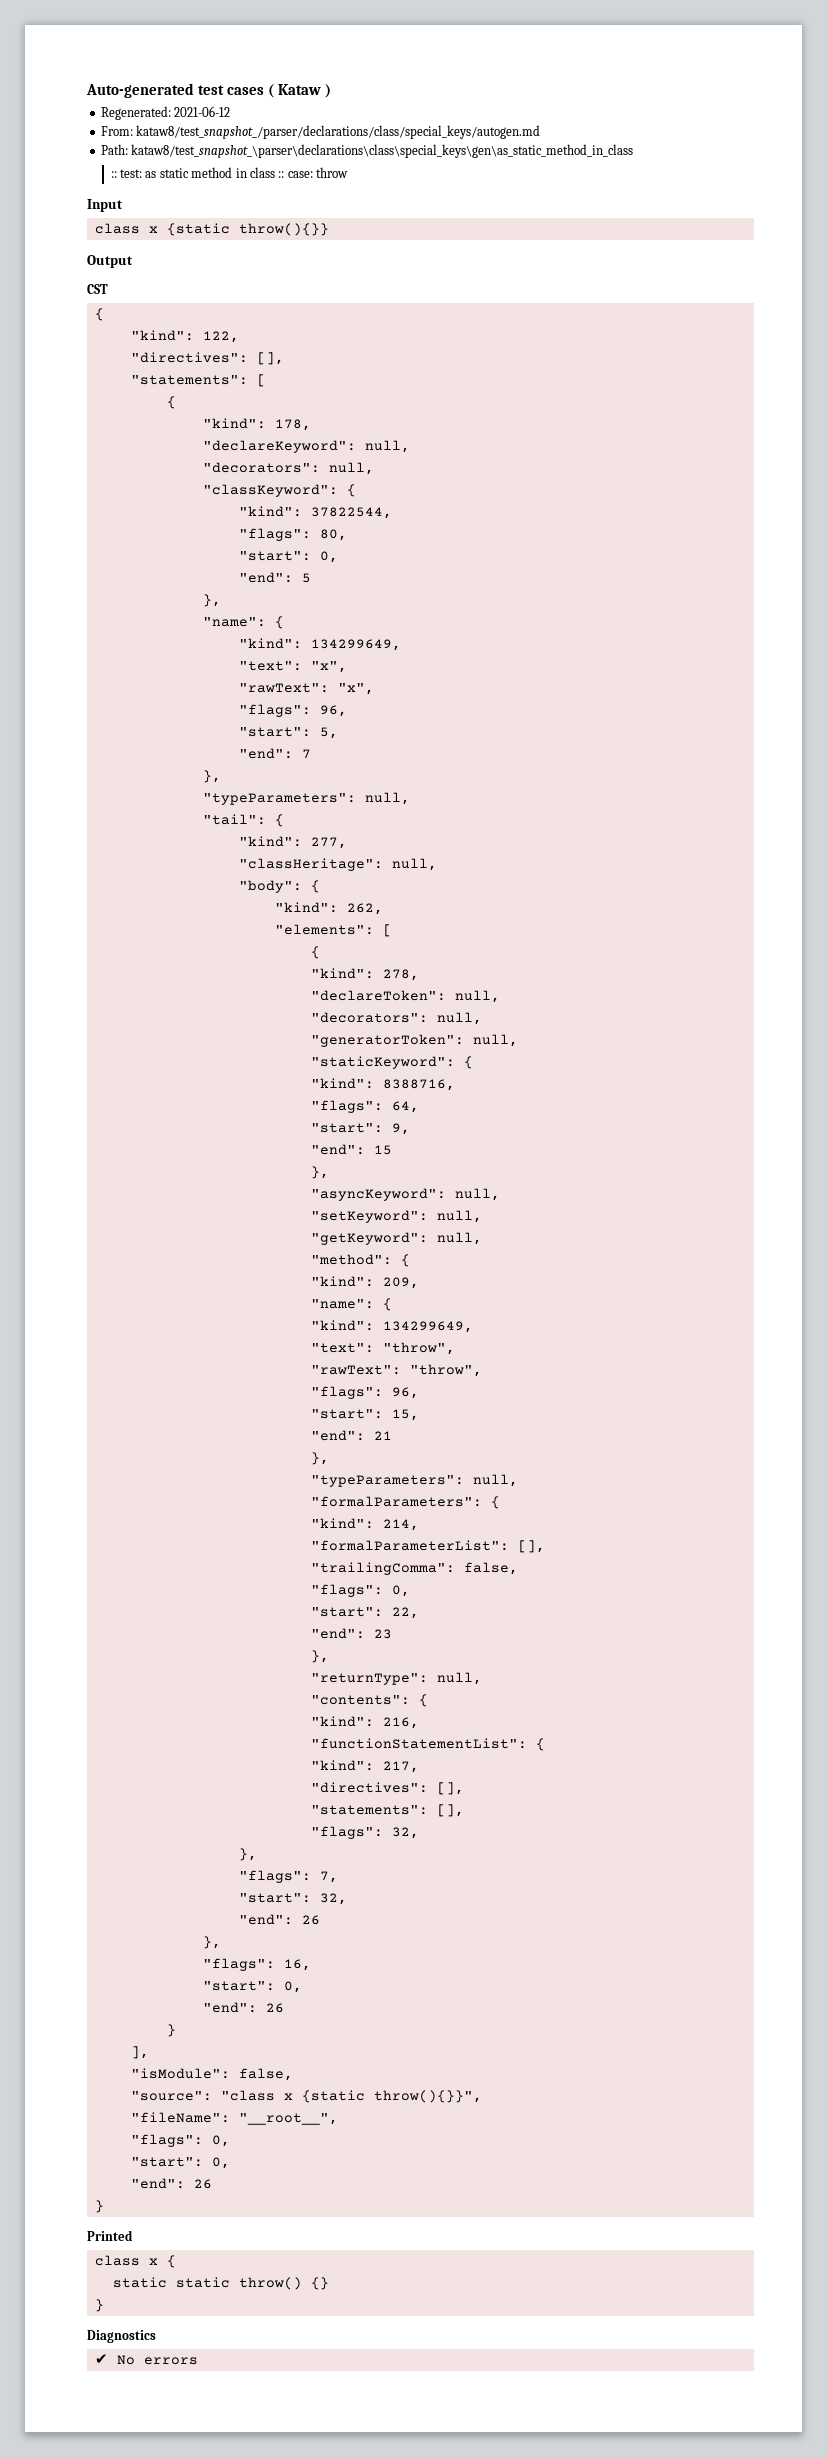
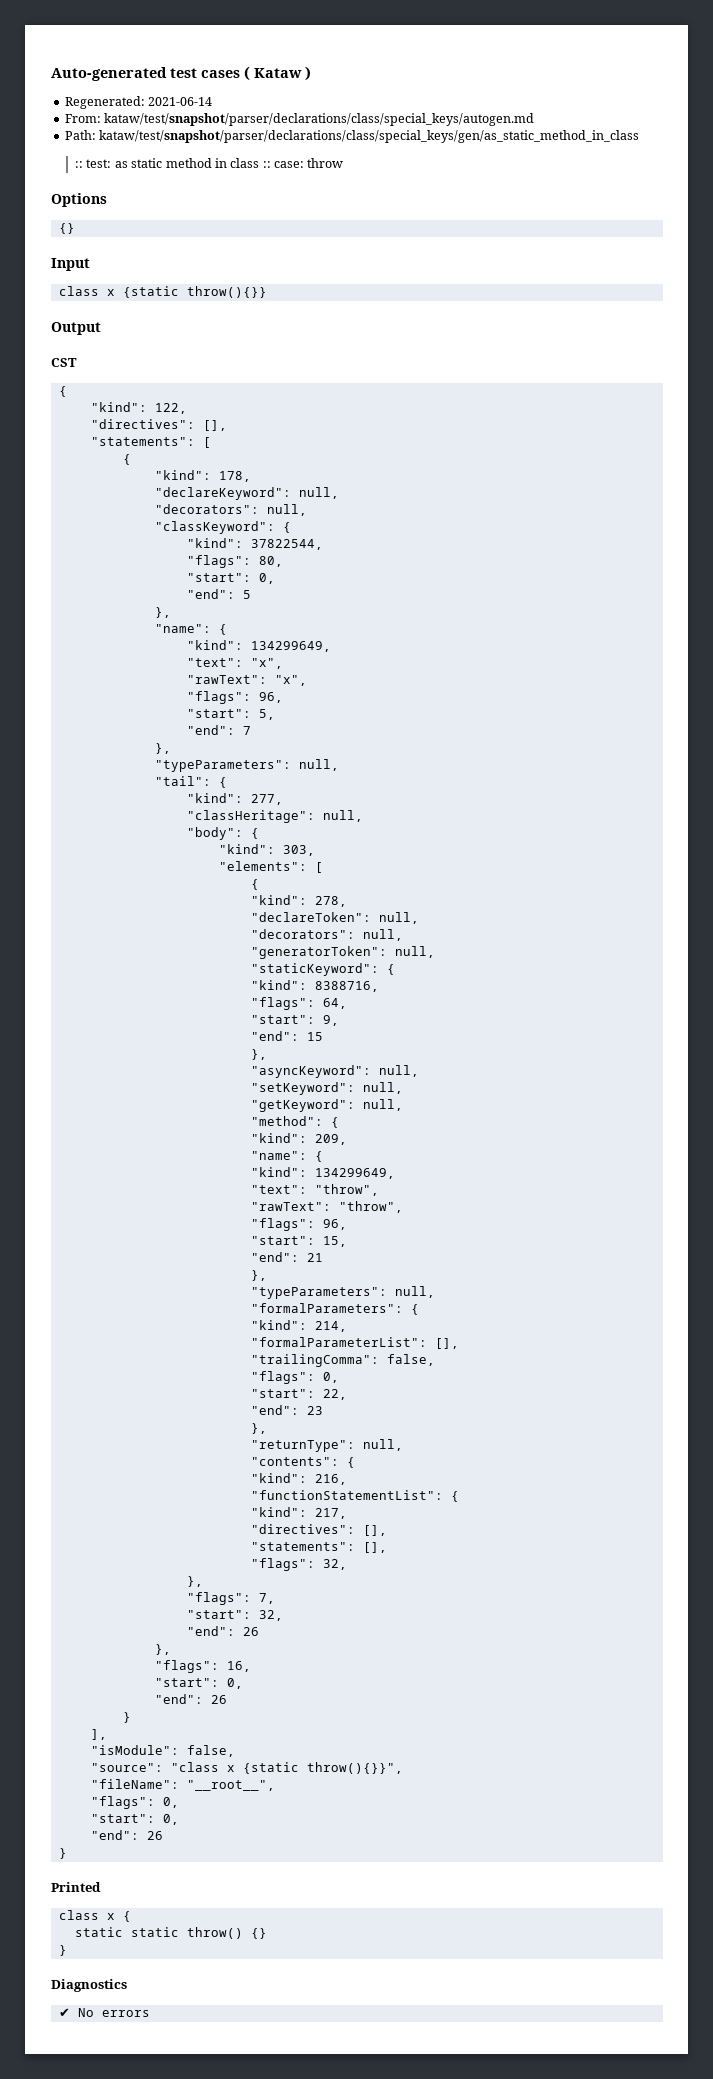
[174,106,231,117] 2021-06-12 -> [148,97,213,106] 2021-06-14
[136,125,541,139] kataw8/test_snapshot_/parser/declarations/class/special_keys/autogen.md -> [104,113,535,126] kataw/test/snapshot/parser/declarations/class/special_keys/autogen.md
[131,144,634,158] kataw8/test_snapshot_\parser\declarations\class\special_keys\gen\as_static_method_in_class -> [99,130,640,143] kataw/test/snapshot/parser/declarations/class/special_keys/gen/as_static_method_in_class
(349, 172) none -> [51,193,107,207] [58,223,75,234] // Options // {}
[346,903,383,915] 262, -> [282,845,315,856] 303,

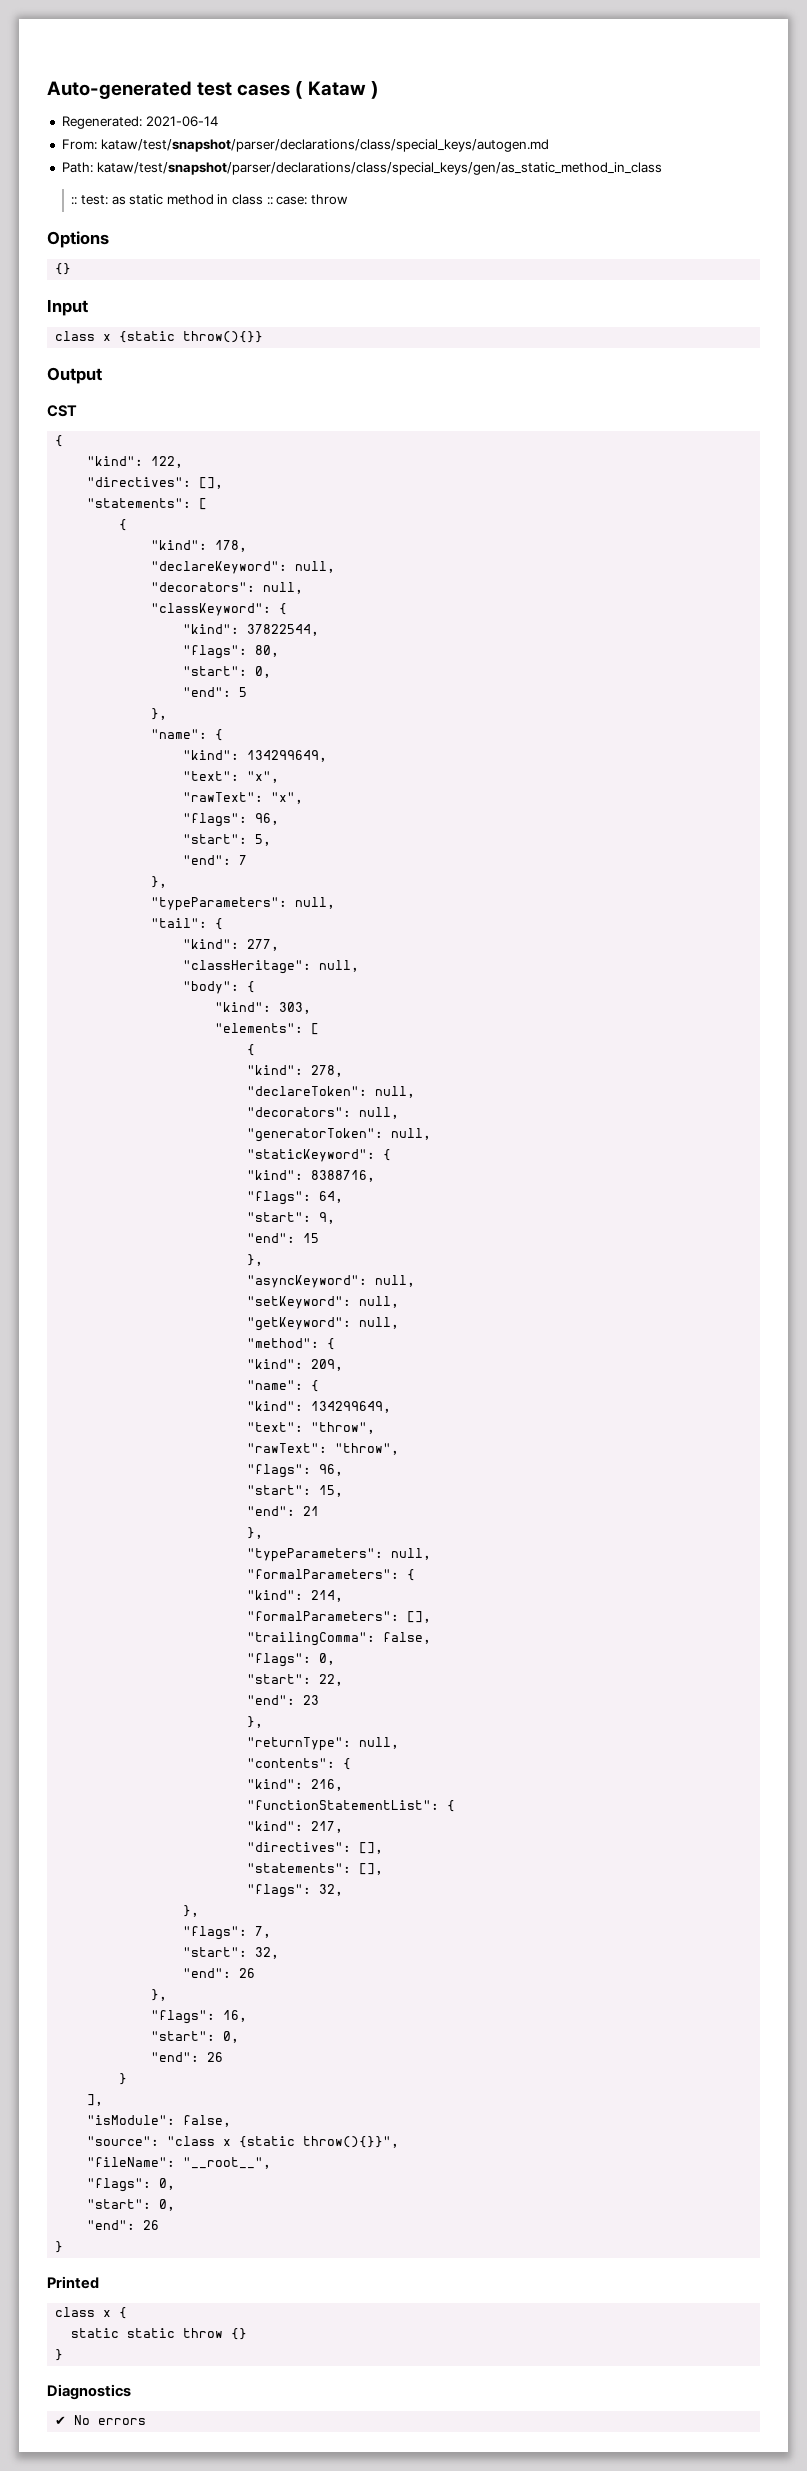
[250,1337,427,1347] "formalParameterList": -> [247,1611,400,1621] "formalParameters":
[186,1927,243,1939] throw() -> [183,2328,224,2338] throw

